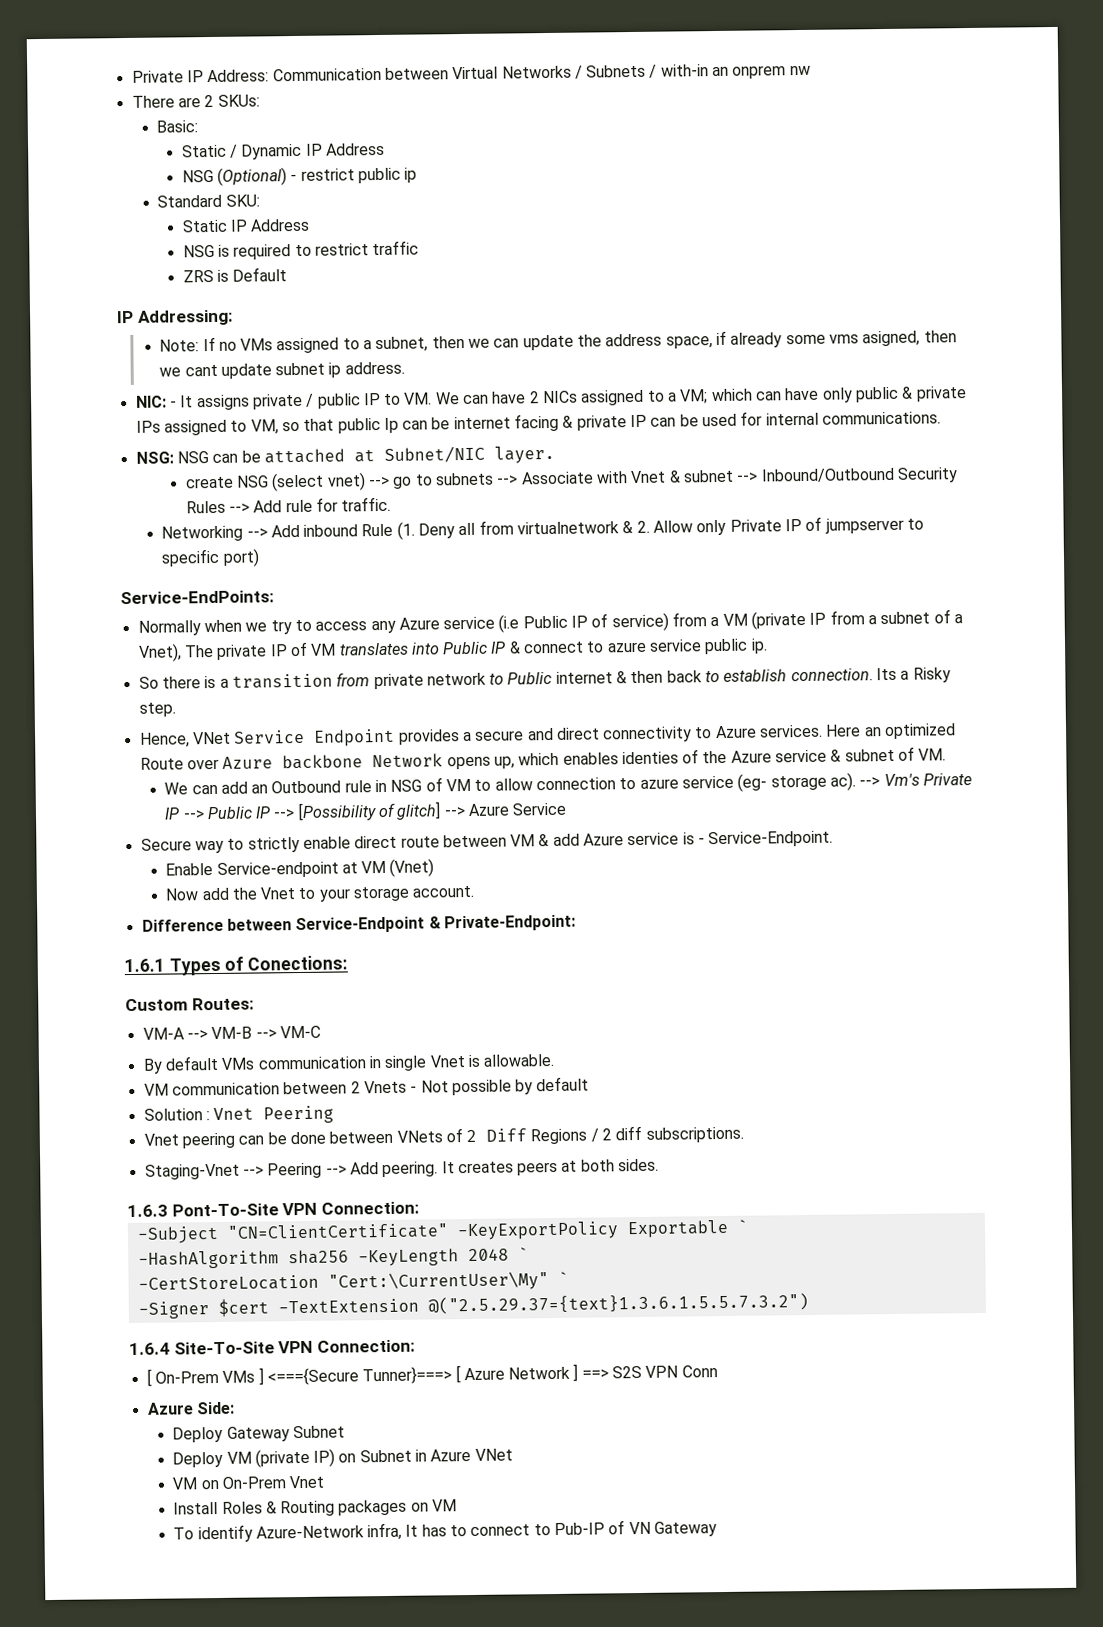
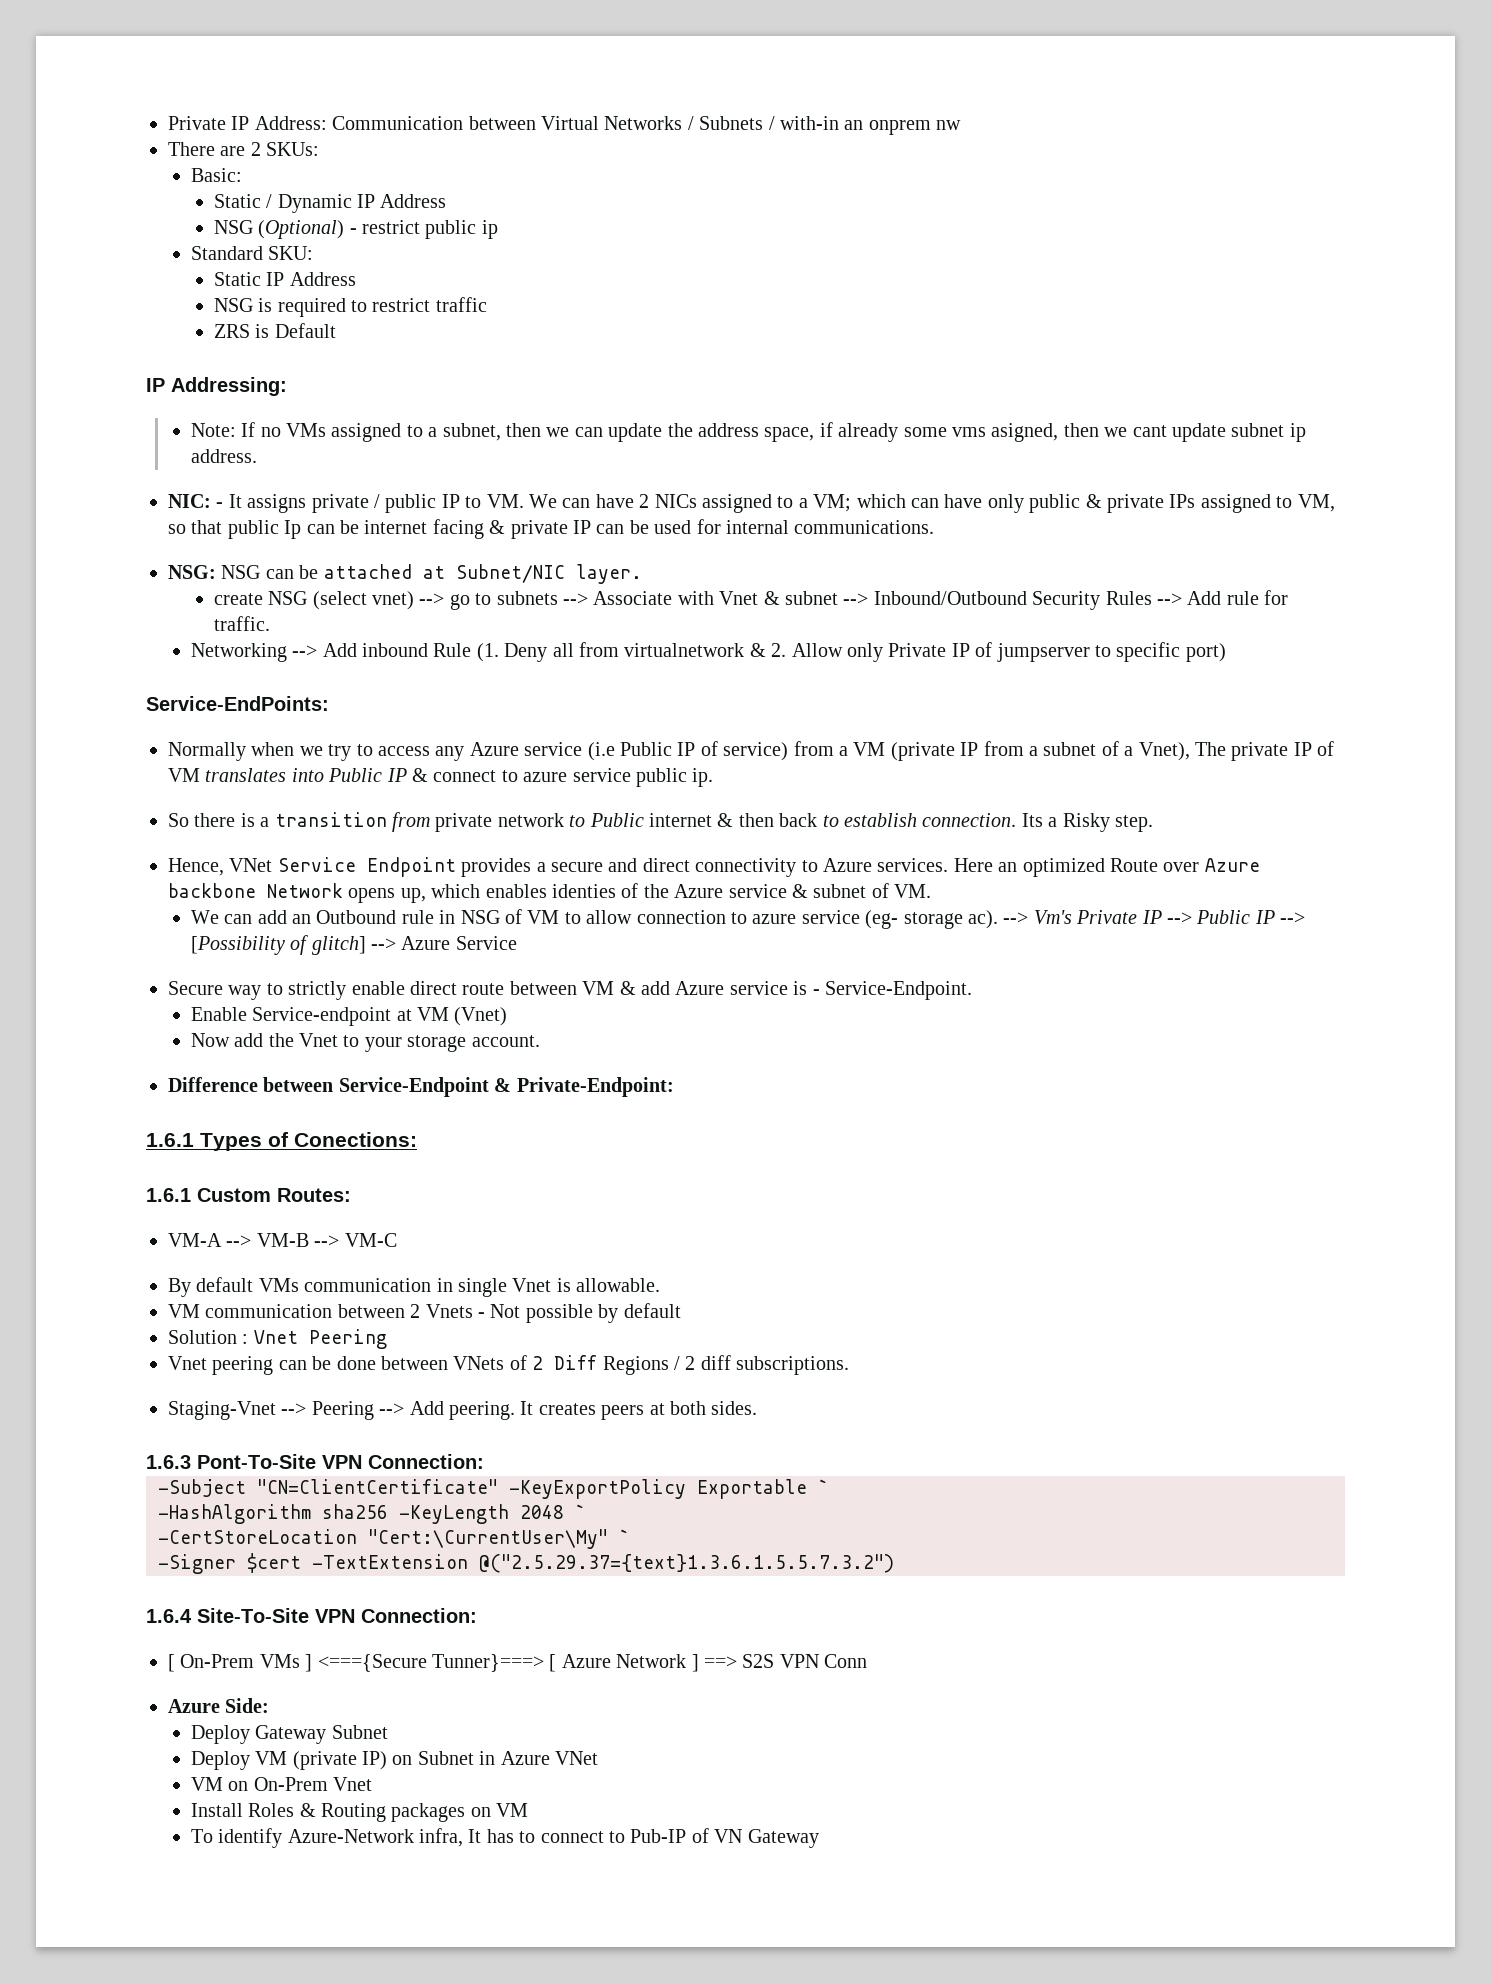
(349, 963) none -> [146,1188,191,1202] 1.6.1

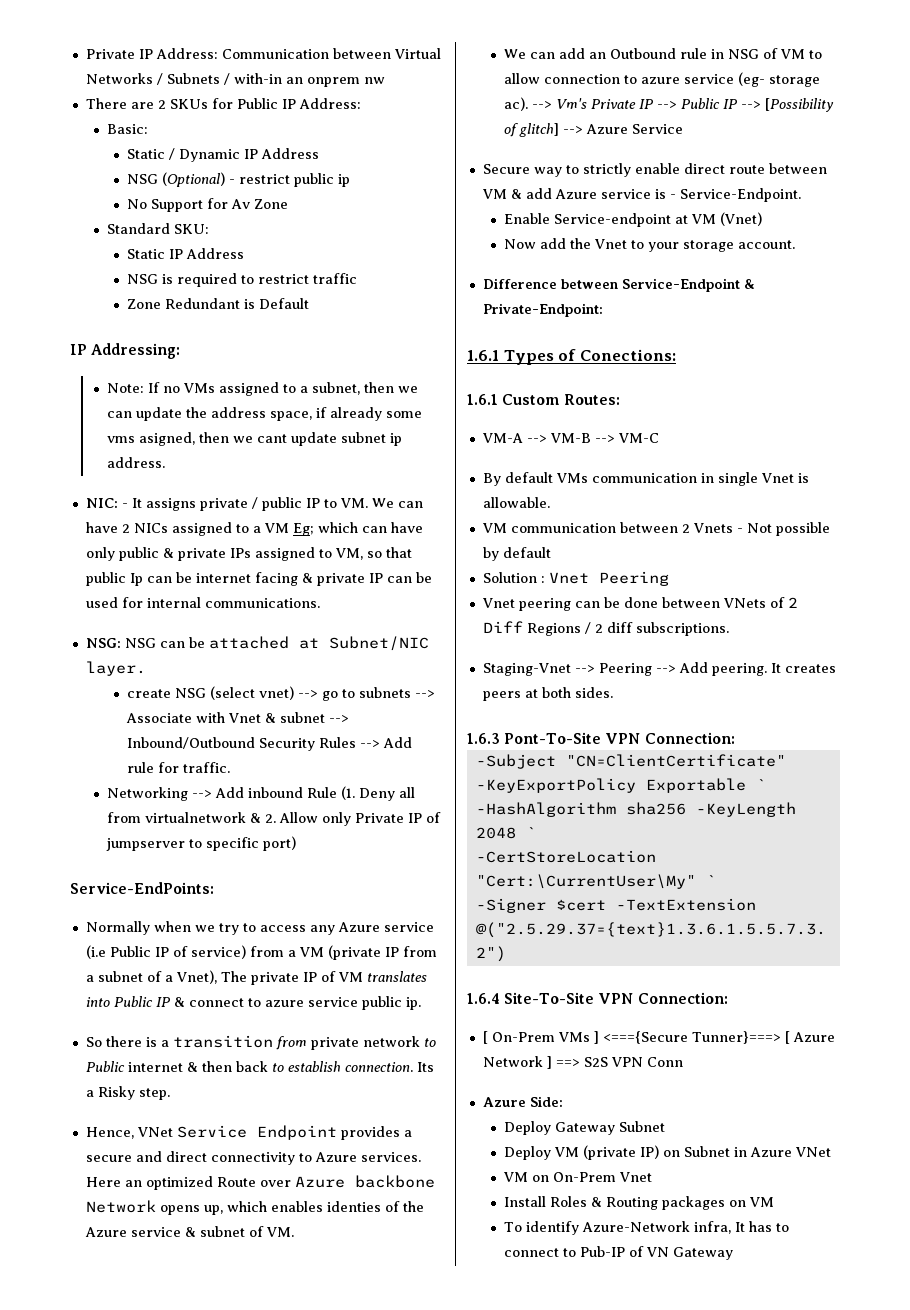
[266,142,320,156] SKUs: -> [169,98,361,109] SKUs for Public IP Address:
(498, 229) none -> [127,198,289,212] // No Support for Av Zone
[213,324,250,338] ZRS -> [127,298,241,309] Zone Redundant
[813,494,852,512] VM; -> [263,523,314,536] VM Eg;

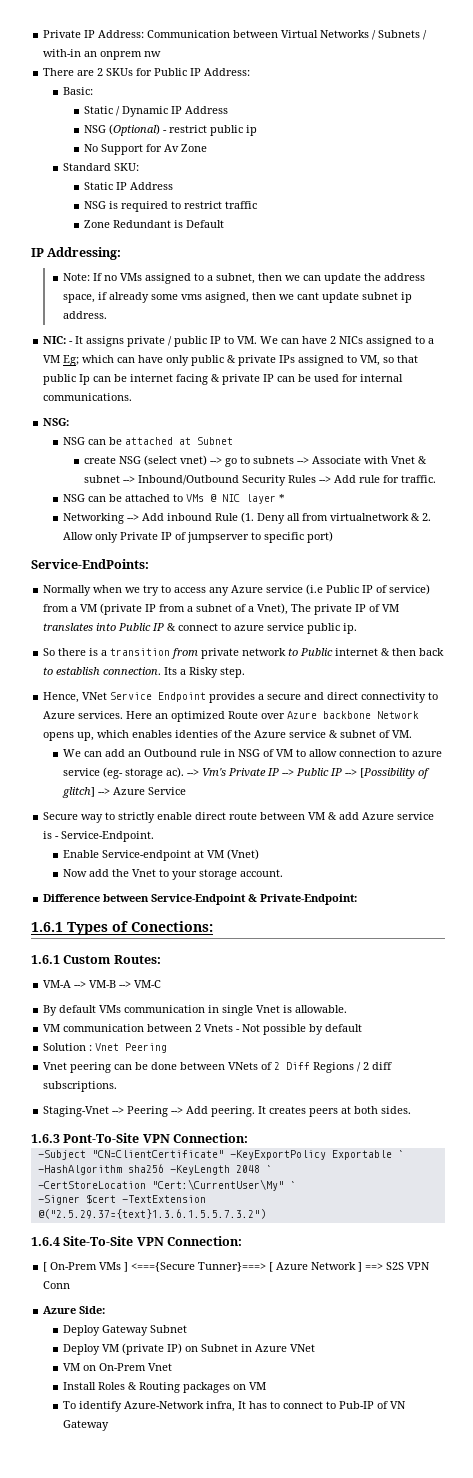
(121, 643) none -> (70, 422) //
[328,636,429,651] [85,661,146,676] Subnet/NIC layer. -> [197,437,234,445] Subnet
(231, 767) none -> [63,494,286,504] // NSG can be attached to VMs @ NIC layer *

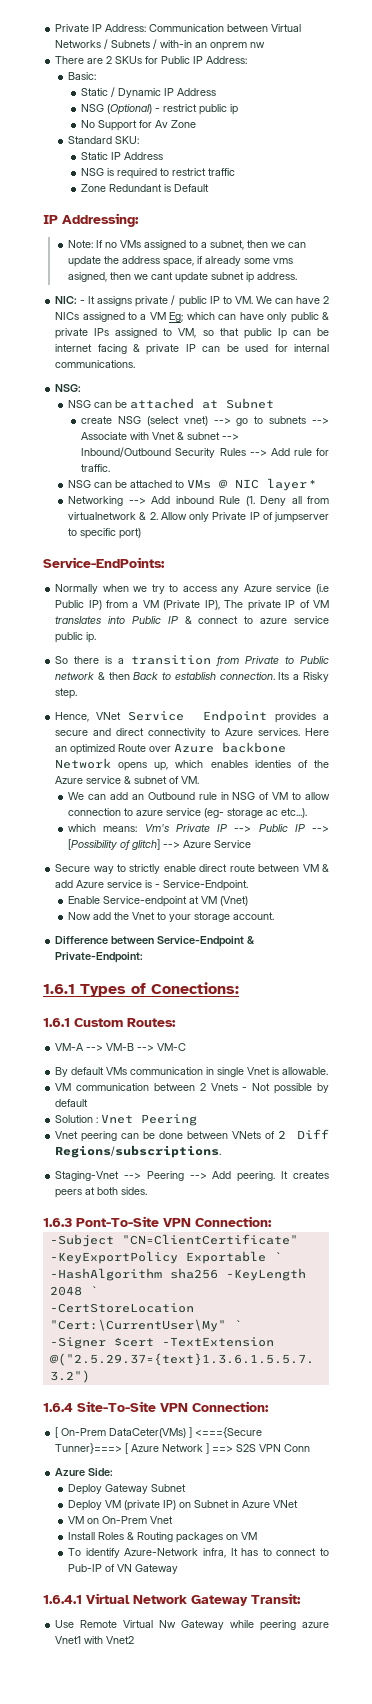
[362,584,431,595] [43,603,289,615] IP of service) from a VM (private IP from a subnet of a Vnet), -> [88,600,220,610] IP) from a VM (Private IP),
[201,648,287,659] private network -> [244,656,279,664] Private
[335,648,379,656] internet -> [55,672,95,680] network
[419,648,445,656] back -> [133,672,159,680] Back
[166,767,200,778] ac). --> -> [266,808,308,818] [68,824,138,832] ac etc...). // which means:
[313,1062,393,1073] [43,1081,118,1092] Regions / 2 diff subscriptions. -> [55,1145,222,1158] Regions/subscriptions.
[99,1262,122,1270] VMs -> [109,1428,187,1438] DataCeter(VMs)
(110, 1425) none -> [43,1593,301,1606] [55,1620,329,1631] [55,1636,135,1644] // 1.6.4.1 Virtual Network Gateway Transit: // Use Remote Virtual Nw Gateway while peering azure Vnet1 with Vnet2

